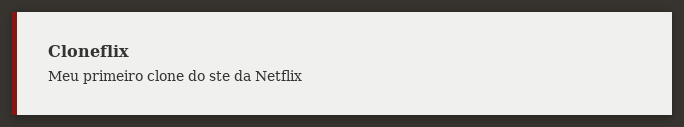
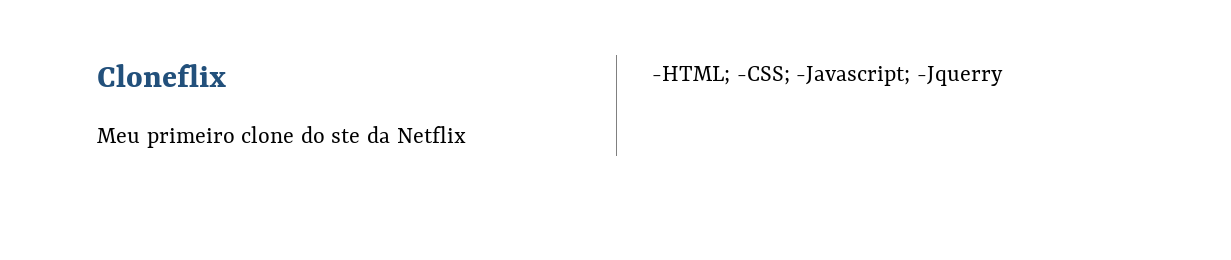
(302, 75) none -> [652,66,1003,86] // -HTML; -CSS; -Javascript; -Jquerry

